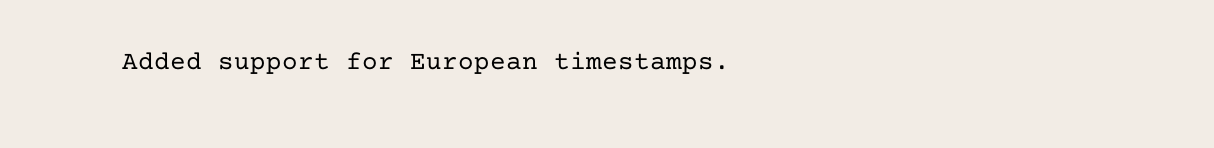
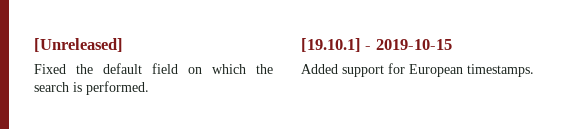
(122, 61) none -> [34,38,123,52] [34,63,273,74] [34,81,149,95] [301,38,452,52] [Unreleased] // Fixed the default field on which the search is performed. // [19.10.1] - 2019-10-15 //

